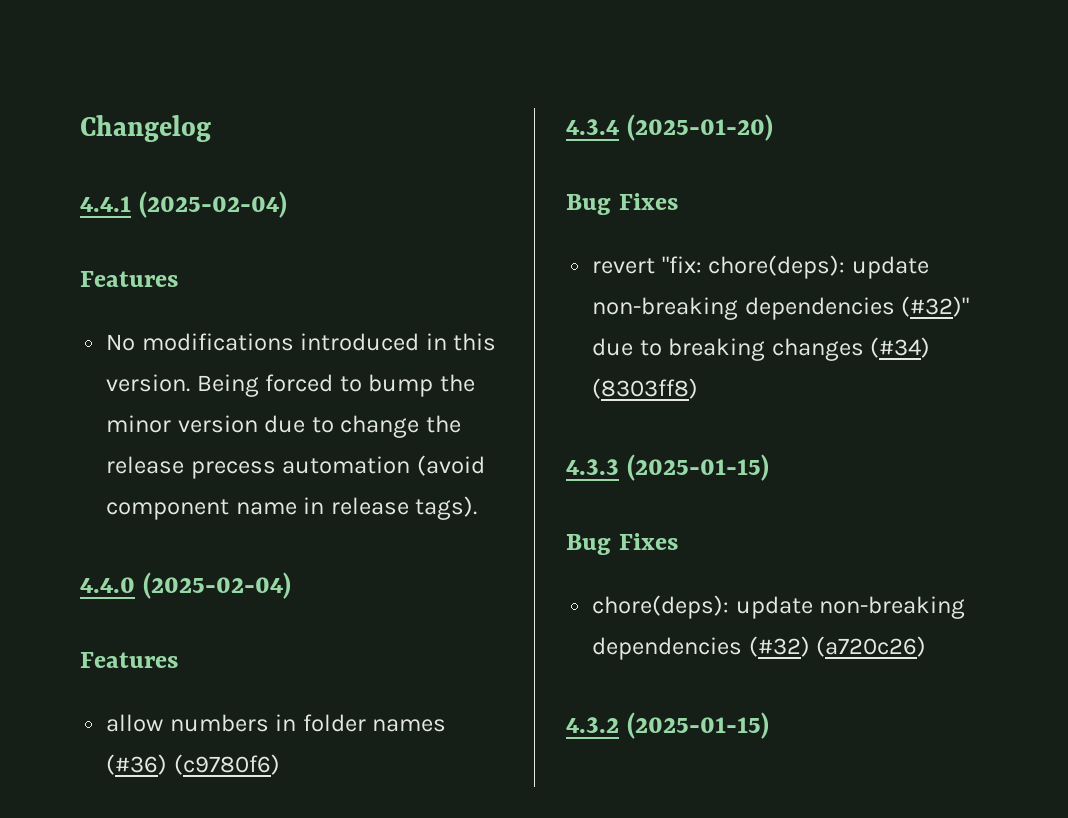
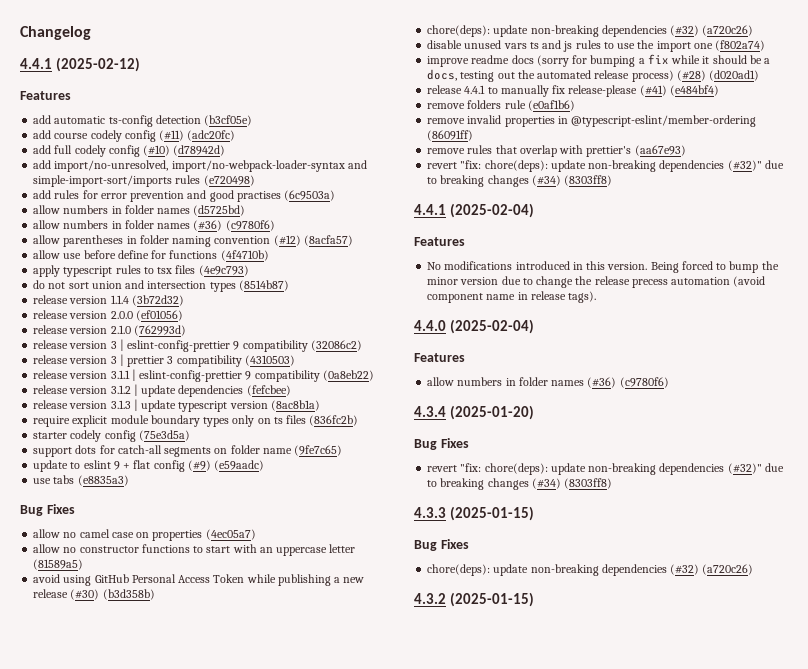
(211, 128) none -> [20,57,140,72] [20,91,71,100] [33,115,253,127] [33,130,236,142] [33,145,226,157] [33,160,367,172] [33,175,255,187] [33,190,336,202] [33,205,246,216] [33,220,275,231] [33,235,353,247] [33,250,269,261] [33,265,249,277] [33,280,289,292] [33,295,184,306] [33,310,183,321] [33,325,186,336] [33,339,362,352] [33,354,295,367] [33,369,374,382] [33,384,291,397] [33,399,320,412] [33,415,359,427] [33,430,190,442] [33,445,343,457] [33,460,265,472] [33,475,129,486] [20,504,75,516] [33,529,256,541] [33,544,356,556] [33,559,84,570] [33,574,365,586] [33,589,155,600] [427,25,754,37] [427,40,766,52] [427,54,771,67] [427,69,760,82] [427,85,719,97] [427,100,575,111] [427,115,757,127] [427,130,474,141] [427,145,686,157] [427,160,784,172] [427,175,613,187] // 4.4.1 (2025-02-12) // Features // add automatic ts-config detection (b3cf05e) // add course codely config (#11) (adc20fc) // add full codely config (#10) (d78942d) // add import/no-unresolved, import/no-webpack-loader-syntax and simple-import-sort/imports rules (e720498) // add rules for error prevention and good practises (6c9503a) // allow numbers in folder names (d5725bd) // allow numbers in folder names (#36) (c9780f6) // allow parentheses in folder naming convention (#12) (8acfa57) // allow use before define for functions (4f4710b) // apply typescript rules to tsx files (4e9c793) // do not sort union and intersection types (8514b87) // release version 1.1.4 (3b72d32) // release version 2.0.0 (ef01056) // release version 2.1.0 (762993d) // release version 3 | eslint-config-prettier 9 compatibility (32086c2) // release version 3 | prettier 3 compatibility (4310503) // release version 3.1.1 | eslint-config-prettier 9 compatibility (0a8eb22) // release version 3.1.2 | update dependencies (fefcbee) // release version 3.1.3 | update typescript version (8ac8b1a) // require explicit module boundary types only on ts files (836fc2b) // starter codely config (75e3d5a) // support dots for catch-all segments on folder name (9fe7c65) // update to eslint 9 + flat config (#9) (e59aadc) // use tabs (e8835a3) // Bug Fixes // allow no camel case on properties (4ec05a7) // allow no constructor functions to start with an uppercase letter (81589a5) // avoid using GitHub Personal Access Token while publishing a new release (#30) (b3d358b) // chore(deps): update non-breaking dependencies (#32) (a720c26) // disable unused vars ts and js rules to use the import one (f802a74) // improve readme docs (sorry for bumping a fix while it should be a docs, testing out the automated release process) (#28) (d020ad1) // release 4.4.1 to manually fix release-please (#41) (e484bf4) // remove folders rule (e0af1b6) // remove invalid properties in @typescript-eslint/member-ordering (86091ff) // remove rules that overlap with prettier's (aa67e93) // revert "fix: chore(deps): update non-breaking dependencies (#32)" due to breaking changes (#34) (8303ff8)

